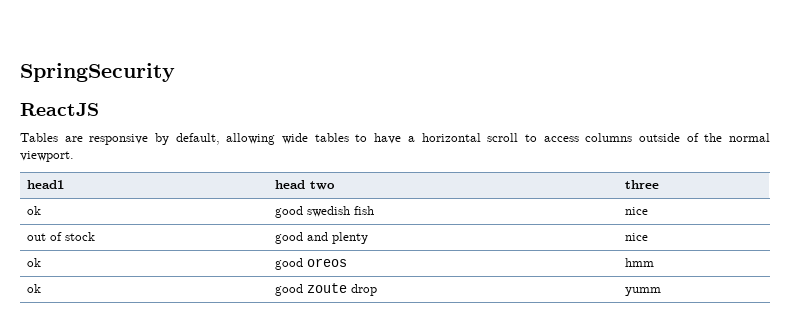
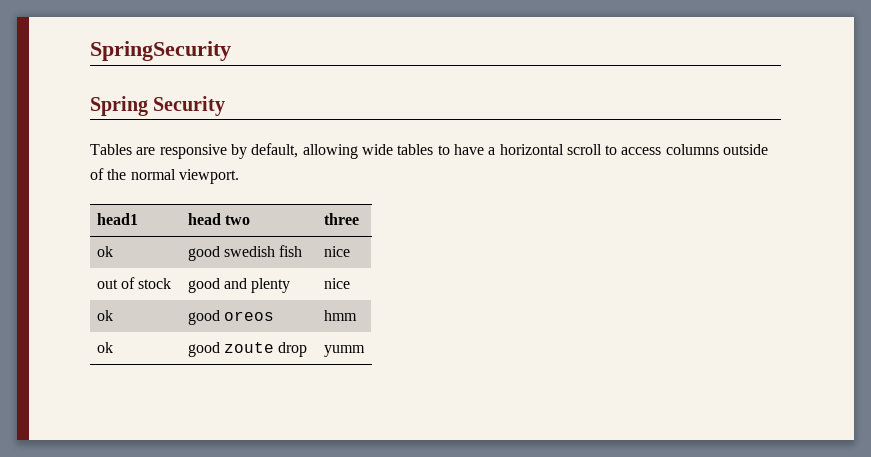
[20,103,99,116] ReactJS -> [90,96,226,116] Spring Security

